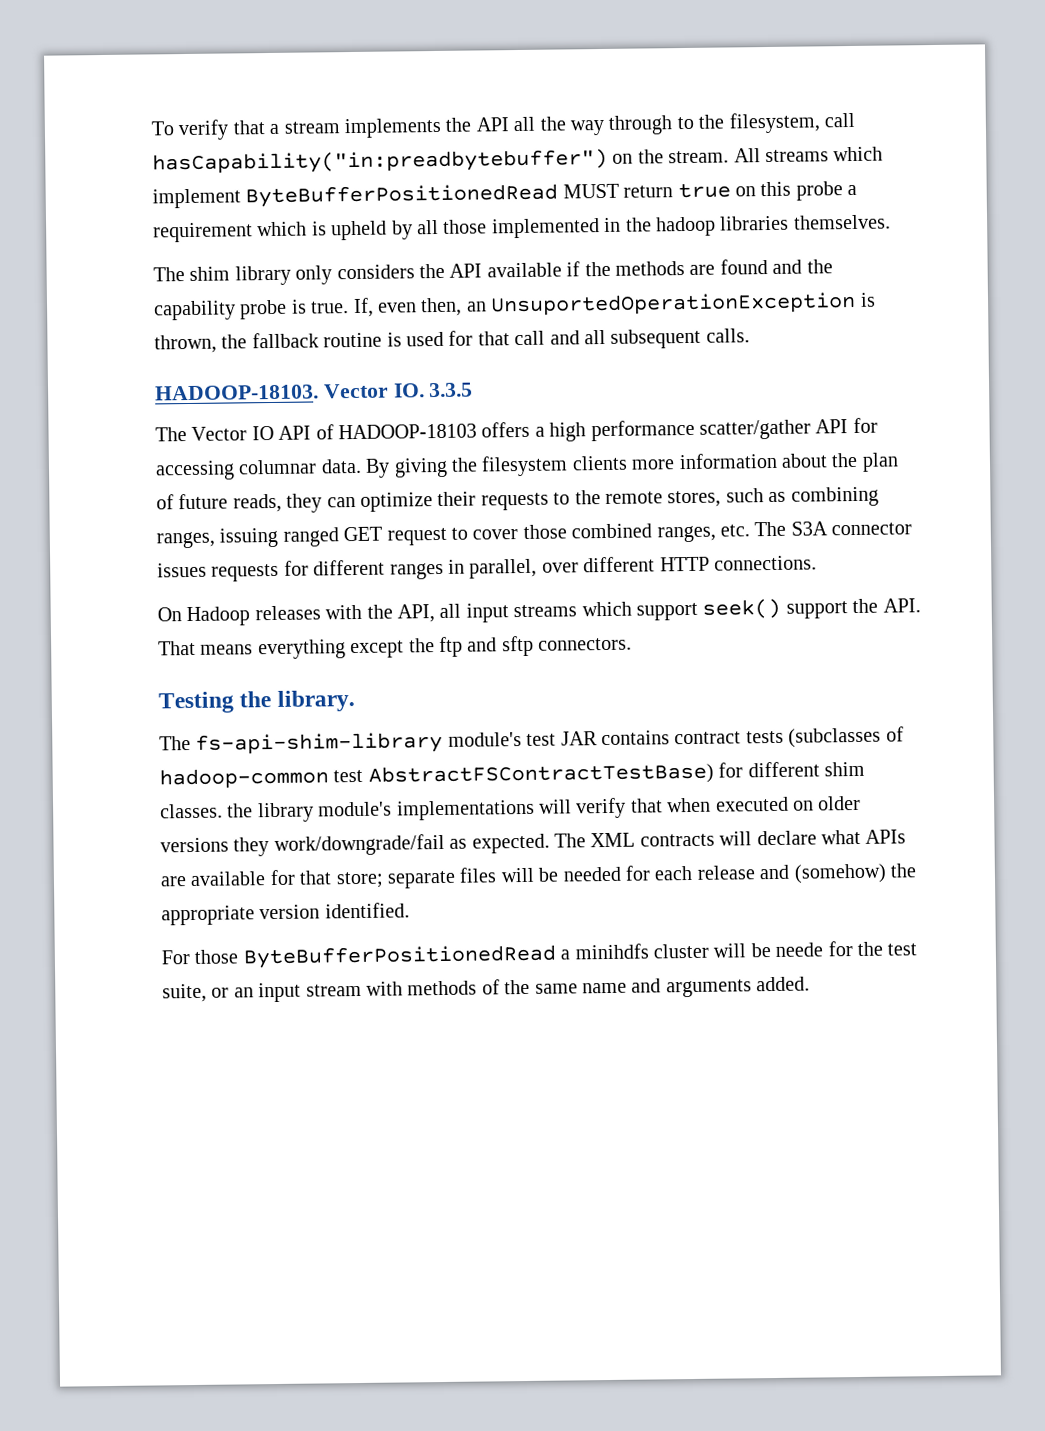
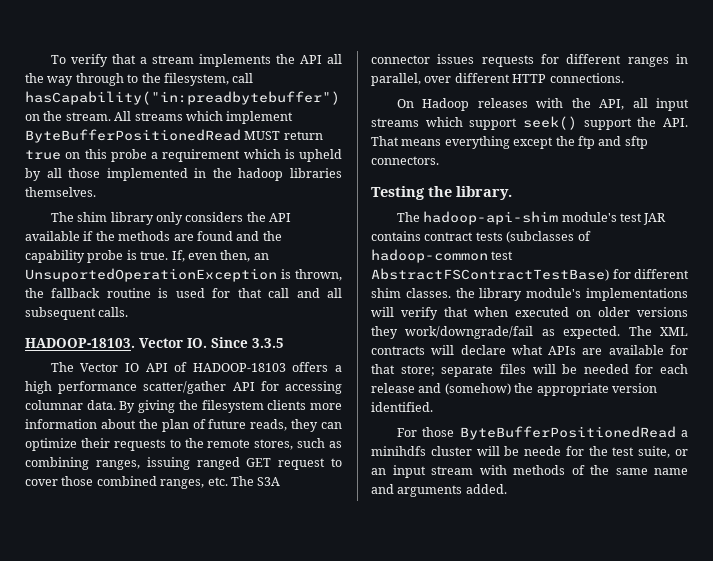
(425, 390) none -> [211,337,248,348] Since
[195,731,444,755] fs-api-shim-library -> [423,211,559,225] hadoop-api-shim

